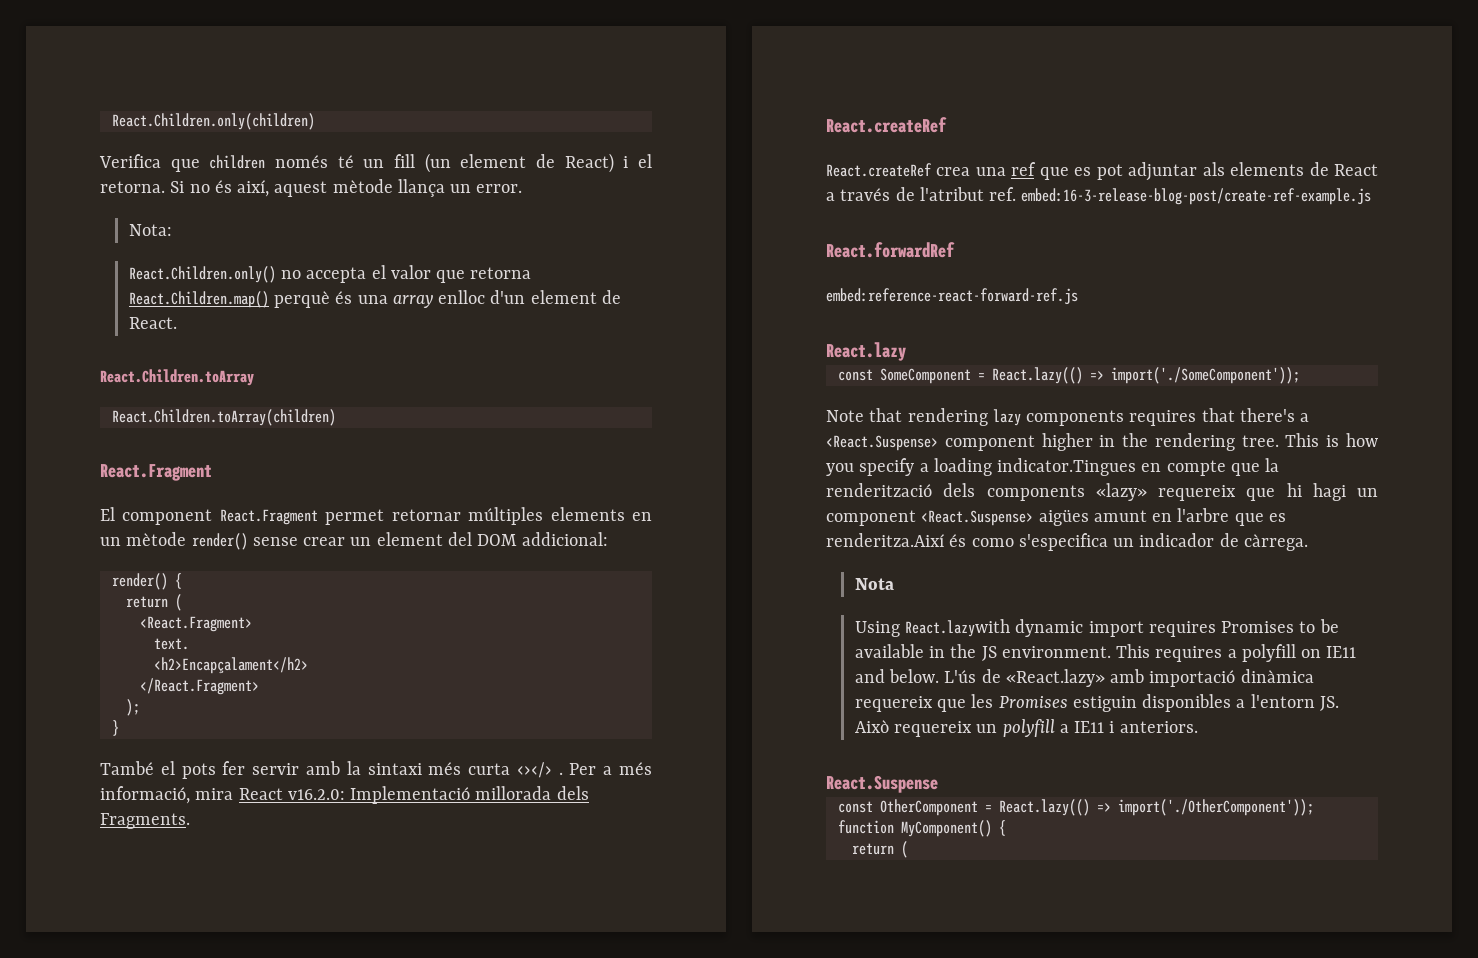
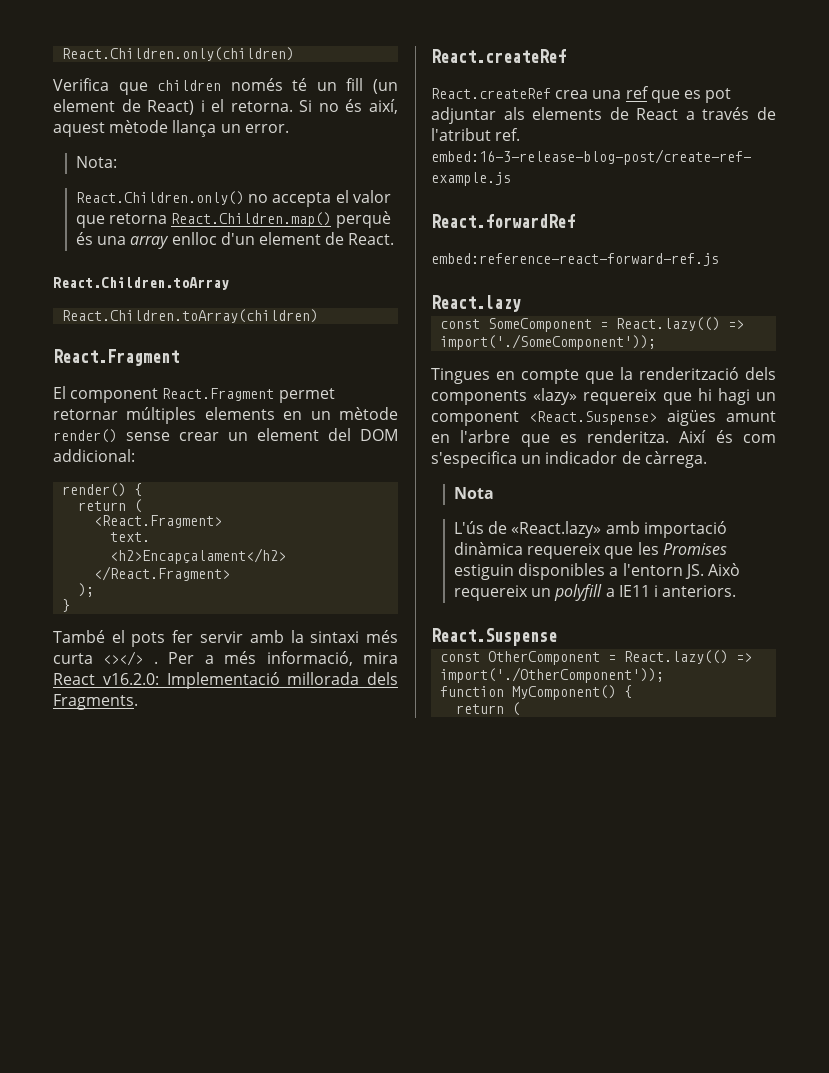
[826,408,1310,426] [826,433,1378,451] [826,458,1137,476] Note that rendering lazy components requires that there's a <React.Suspense> component higher in the rendering tree. This is how you specify a loading indicator.Tingues -> [431,368,490,384] Tingues
[826,533,1014,547] renderitza.Així és como -> [587,430,776,443] renderitza. Així és com
[854,619,1339,637] [854,644,1357,662] [854,669,940,683] Using React.lazywith dynamic import requires Promises to be available in the JS environment. This requires a polyfill on IE11 and below. -> (494, 493) none

